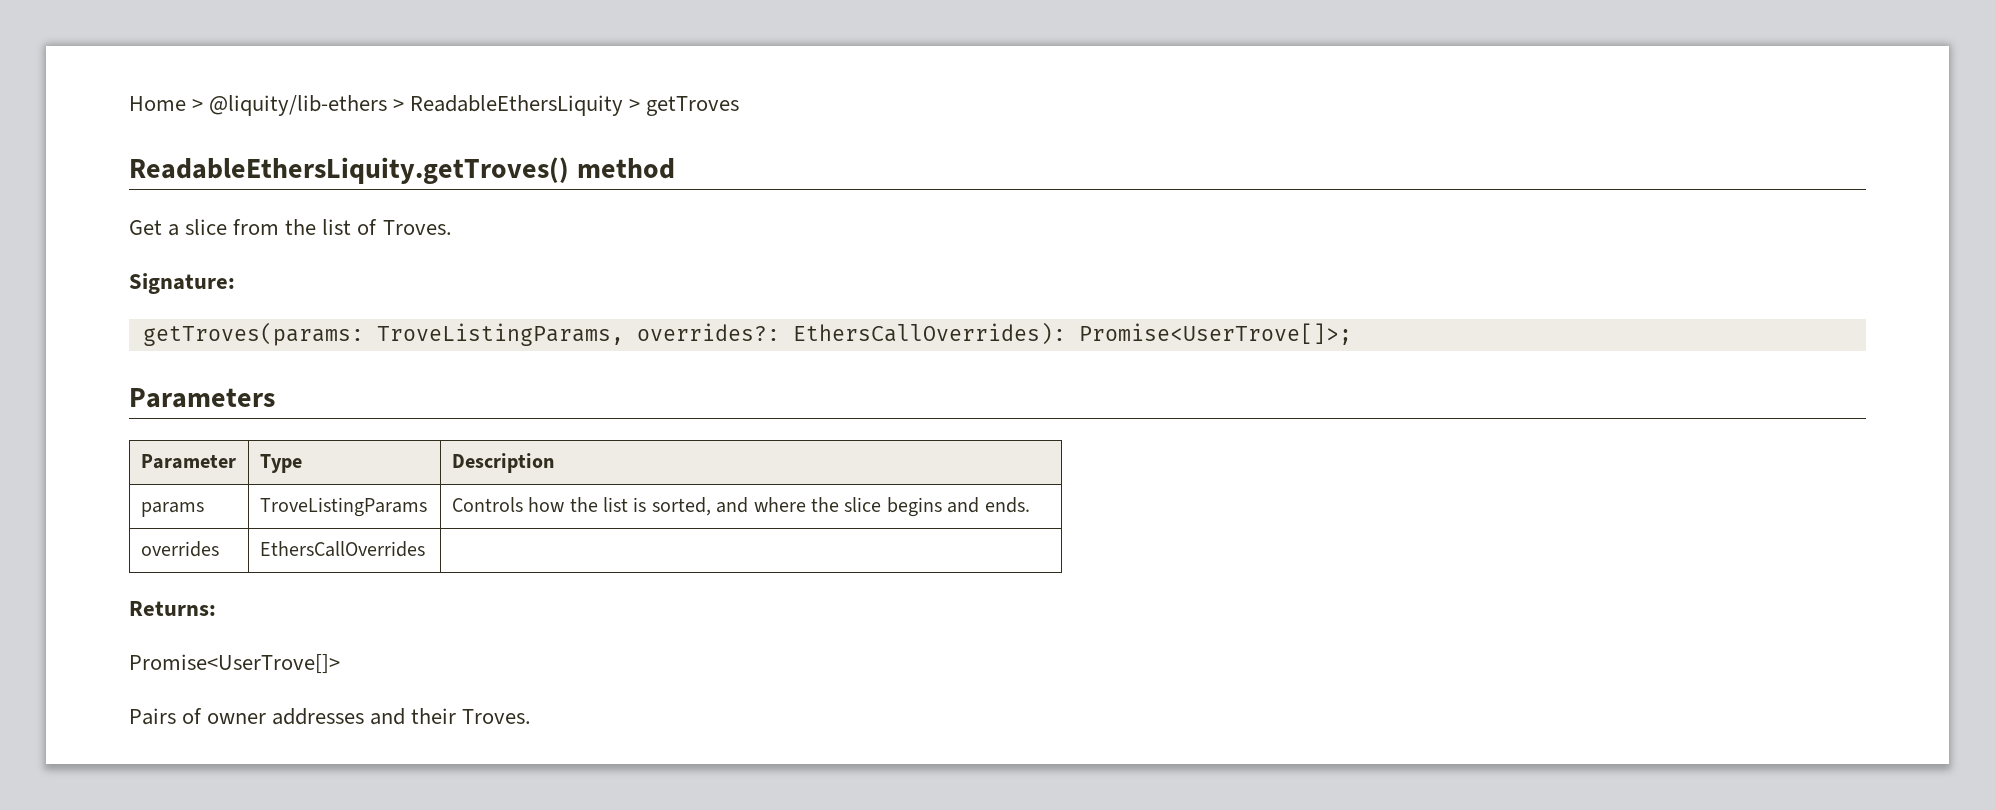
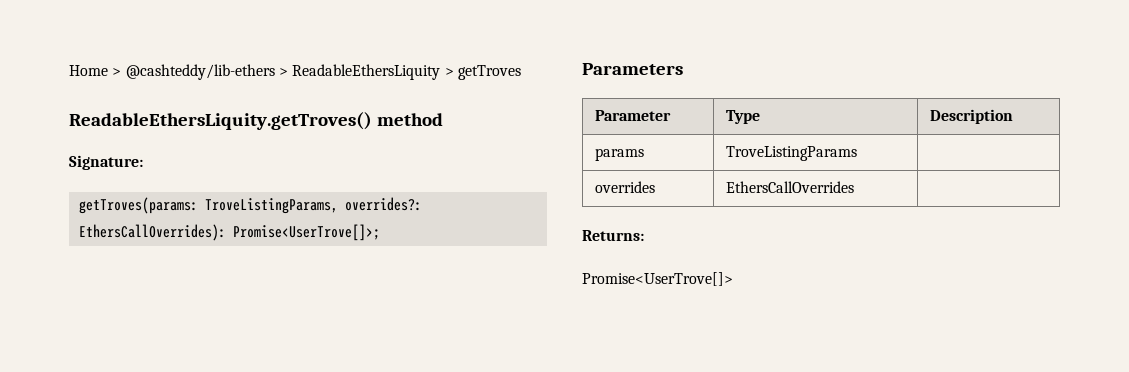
[209,95,388,116] @liquity/lib-ethers -> [125,64,275,80] @cashteddy/lib-ethers
[129,219,452,236] // Get a slice from the list of Troves. -> (443, 119) none
[451,497,1030,517] [140,541,219,557] [259,541,425,557] [129,601,216,616] [129,654,340,674] [129,708,532,725] Controls how the list is sorted, and where the slice begins and ends. // overrides | EthersCallOverrides | // Returns: // Promise<UserTrove[]> // Pairs of owner addresses and their Troves. -> [594,181,655,193] [725,181,854,193] [582,230,644,241] [582,272,733,286] // overrides | EthersCallOverrides | // Returns: // Promise<UserTrove[]>

